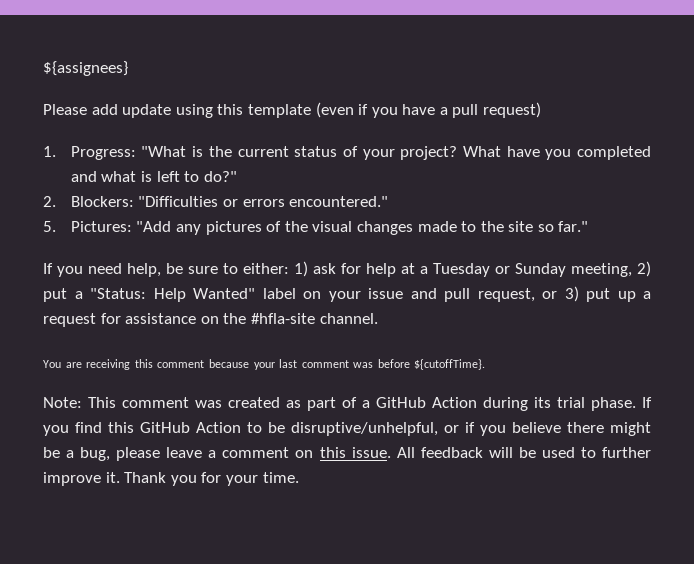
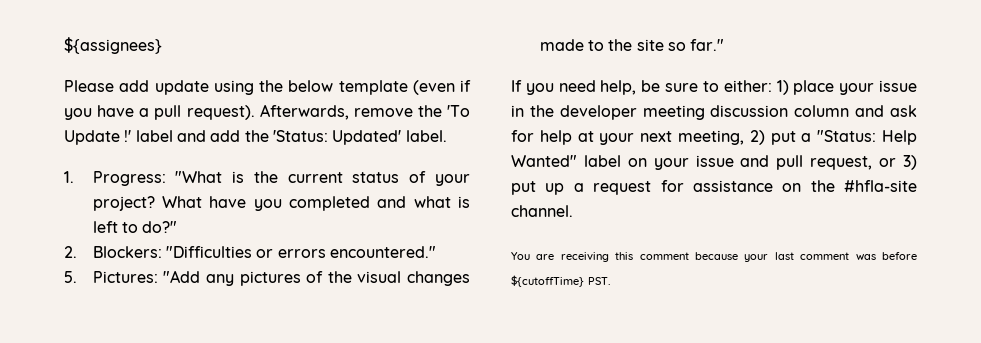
[217,104,244,115] this -> [259,80,334,92] the below
[483,102,542,118] request) -> [186,104,470,120] [64,130,447,145] request). Afterwards, remove the 'To Update !' label and add the 'Status: Updated' label.
[313,263,566,277] ask for help at a Tuesday or Sunday -> [793,80,917,95] [511,105,917,120] [511,130,673,145] place your issue in the developer meeting discussion column and ask for help at your next
[414,359,486,370] [43,397,652,411] [43,422,651,436] [43,447,651,461] [43,472,299,486] ${cutoffTime}. // Note: This comment was created as part of a GitHub Action during its trial phase. If you find this GitHub Action to be disruptive/unhelpful, or if you believe there might be a bug, please leave a comment on this issue. All feedback will be used to further improve it. Thank you for your time. -> [511,275,611,287] ${cutoffTime} PST.

